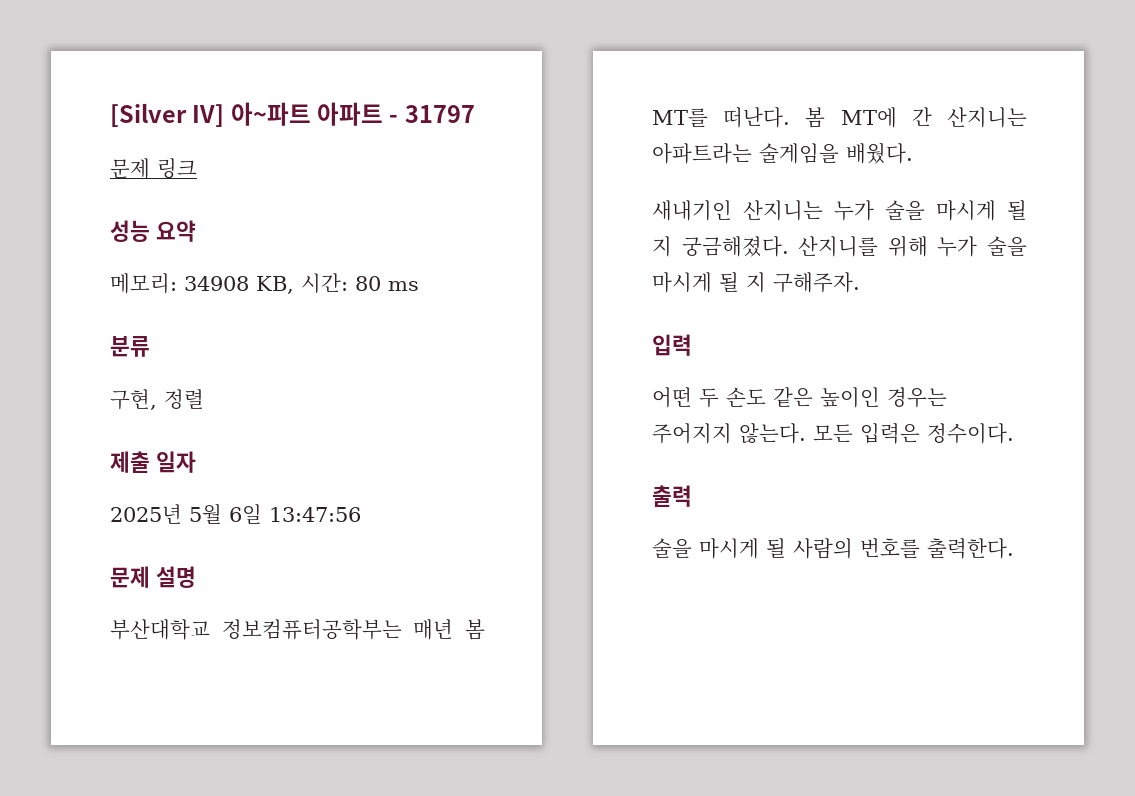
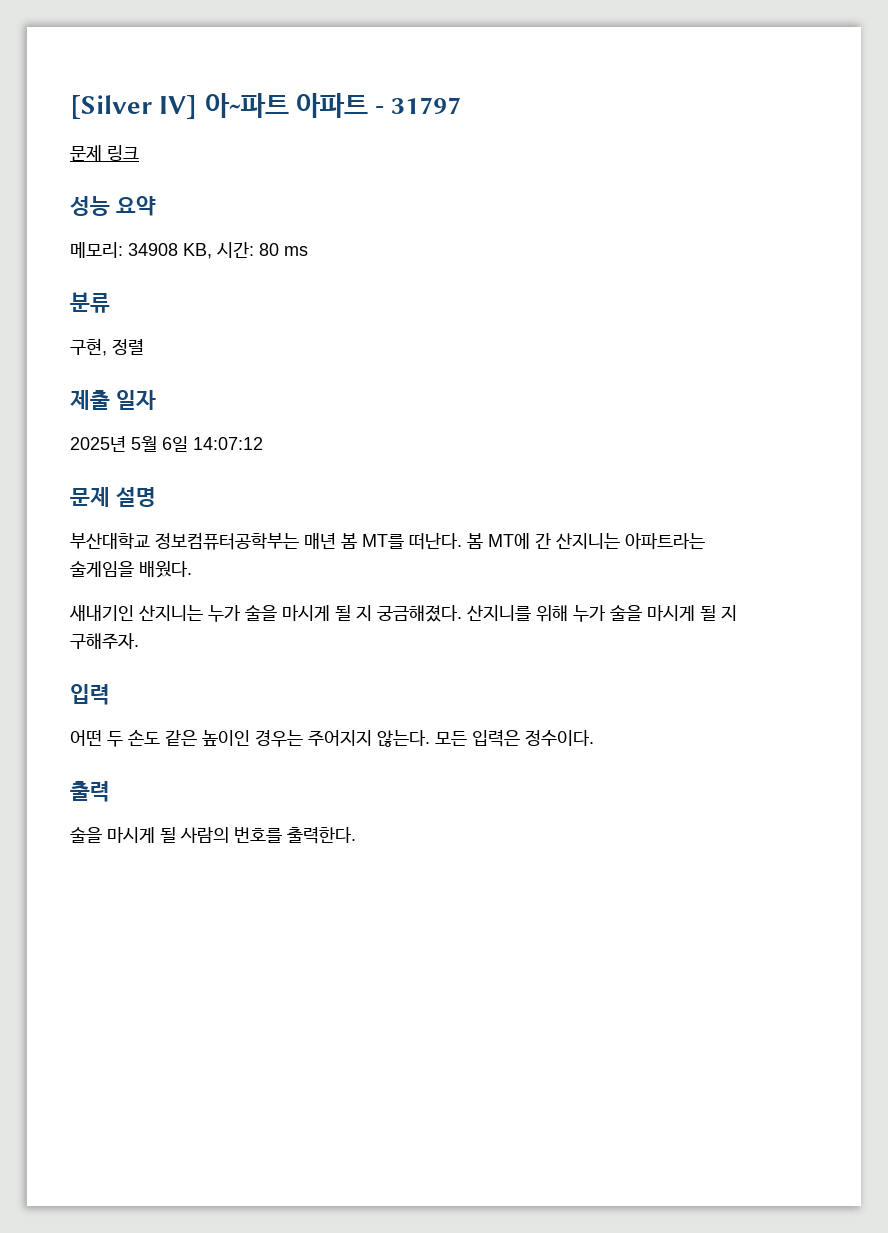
[269,507,361,522] 13:47:56 -> [193,437,263,450] 14:07:12

